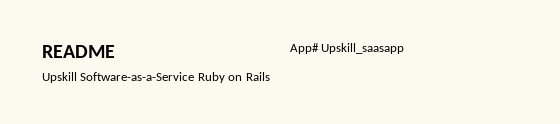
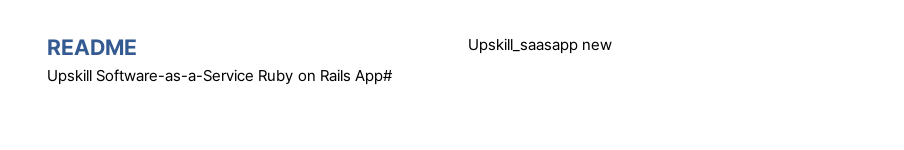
(405, 48) none -> [582,41,613,51] new

